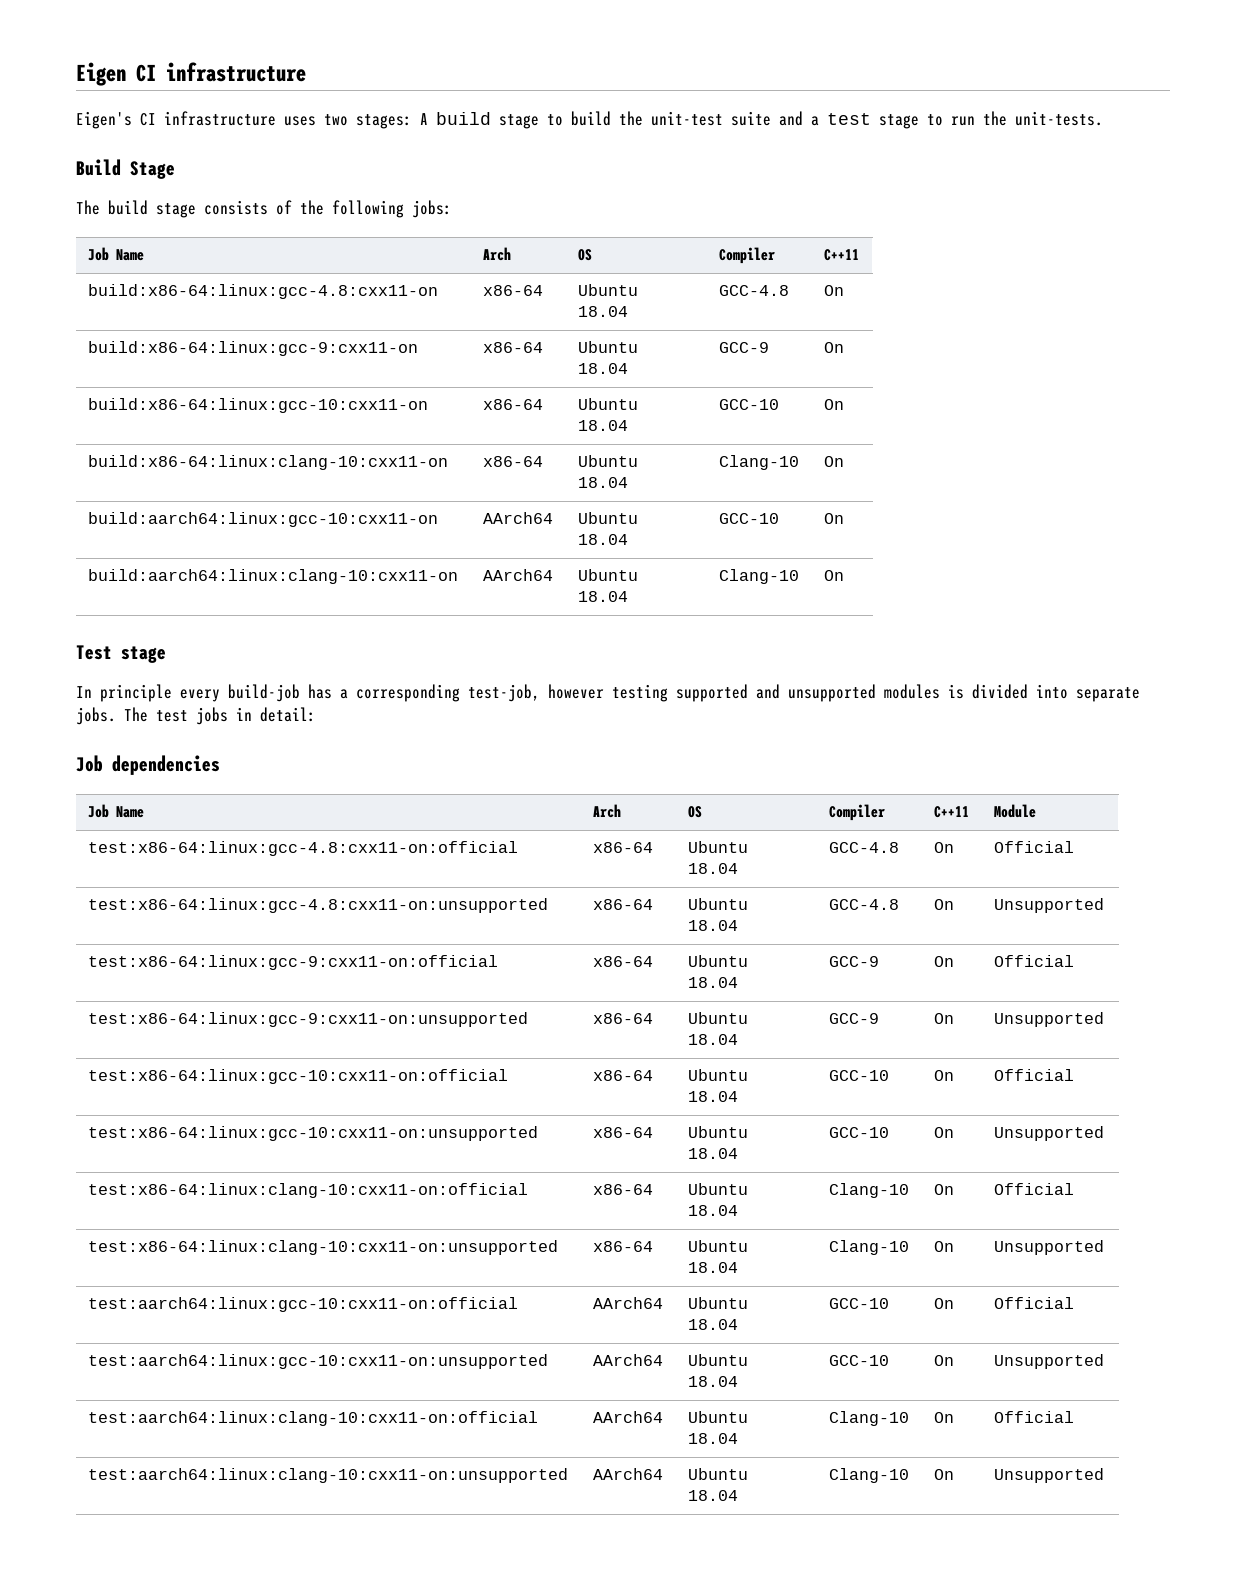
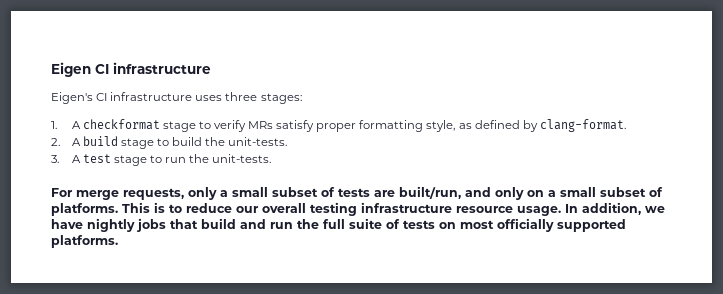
[324,114,348,126] two -> [225,92,258,101] three
(412, 121) none -> [51,119,626,132] [51,138,60,146] // 1. A checkformat stage to verify MRs satisfy proper formatting style, as defined by clang-format. // 2.
[651,111,819,126] unit-test suite and a -> [228,137,288,146] [51,155,81,163] unit-tests. // 3. A
[76,159,175,179] [76,200,452,218] [88,247,145,261] [483,247,512,261] [578,249,593,261] [719,247,776,264] [824,249,860,261] [88,284,439,299] [483,285,544,296] [578,284,639,296] [578,306,629,317] [719,285,790,296] [824,285,845,296] [88,341,419,356] [483,342,544,353] [578,341,639,353] [578,363,629,374] [719,342,770,353] [824,342,845,353] [88,398,429,413] [483,399,544,410] [578,398,639,410] [578,420,629,431] [719,399,780,410] [824,399,845,410] [88,455,449,470] [483,456,544,467] [578,455,639,467] [578,477,629,488] [719,455,800,470] [824,456,845,467] [88,512,439,527] [483,512,554,524] [578,512,639,524] [578,534,629,545] [719,513,780,524] [824,513,845,524] [88,569,459,584] [483,569,554,581] [578,569,639,581] [578,591,629,602] [719,569,800,584] [824,570,845,581] [76,645,166,663] [76,684,1140,702] [76,707,316,725] [76,755,220,775] [88,804,145,818] [593,804,622,818] [688,806,703,818] [829,804,886,821] [934,806,970,818] [994,804,1037,818] [88,841,519,856] [593,842,654,853] [688,841,749,853] [688,863,739,874] [829,842,900,853] [934,842,955,853] [994,841,1075,853] [88,898,549,913] [593,899,654,910] [688,898,749,910] [688,920,739,931] [829,899,900,910] [934,899,955,910] [994,898,1105,913] [88,955,499,970] [593,956,654,967] [688,955,749,967] [688,977,739,988] [829,956,880,967] [934,956,955,967] [994,955,1075,967] [88,1012,529,1027] [593,1013,654,1024] [688,1012,749,1024] [688,1034,739,1045] [829,1013,880,1024] [934,1013,955,1024] [994,1012,1105,1027] [88,1069,509,1084] [593,1070,654,1081] [688,1069,749,1081] [688,1091,739,1102] [829,1070,890,1081] [934,1070,955,1081] [994,1069,1075,1081] [88,1126,539,1141] [593,1127,654,1138] [688,1126,749,1138] [688,1148,739,1159] [829,1127,890,1138] [934,1127,955,1138] [994,1126,1105,1141] [88,1183,529,1198] [593,1184,654,1195] [688,1183,749,1195] [688,1205,739,1216] [829,1183,910,1198] [934,1184,955,1195] [994,1183,1075,1195] [88,1240,559,1255] [593,1241,654,1252] [688,1240,749,1252] [688,1262,739,1273] [829,1240,910,1255] [934,1241,955,1252] [994,1240,1105,1255] [88,1297,519,1312] [593,1297,664,1309] [688,1297,749,1309] [688,1319,739,1330] [829,1298,890,1309] [934,1298,955,1309] [994,1297,1075,1309] [88,1354,549,1369] [593,1354,664,1366] [688,1354,749,1366] [688,1376,739,1387] [829,1355,890,1366] [934,1355,955,1366] [994,1354,1105,1369] [88,1411,539,1426] [593,1411,664,1423] [688,1411,749,1423] [688,1433,739,1444] [829,1411,910,1426] [934,1412,955,1423] [994,1411,1075,1423] [88,1468,569,1483] [593,1468,664,1480] [688,1468,749,1480] [688,1490,739,1501] [829,1468,910,1483] [934,1469,955,1480] [994,1468,1105,1483] Build Stage // The build stage consists of the following jobs: // Job Name | Arch | OS | Compiler | C++11 // build:x86-64:linux:gcc-4.8:cxx11-on | x86-64 | Ubuntu 18.04 | GCC-4.8 | On // build:x86-64:linux:gcc-9:cxx11-on | x86-64 | Ubuntu 18.04 | GCC-9 | On // build:x86-64:linux:gcc-10:cxx11-on | x86-64 | Ubuntu 18.04 | GCC-10 | On // build:x86-64:linux:clang-10:cxx11-on | x86-64 | Ubuntu 18.04 | Clang-10 | On // build:aarch64:linux:gcc-10:cxx11-on | AArch64 | Ubuntu 18.04 | GCC-10 | On // build:aarch64:linux:clang-10:cxx11-on | AArch64 | Ubuntu 18.04 | Clang-10 | On // Test stage // In principle every build-job has a corresponding test-job, however testing supported and unsupported modules is divided into separate jobs. The test jobs in detail: // Job dependencies // Job Name | Arch | OS | Compiler | C++11 | Module // test:x86-64:linux:gcc-4.8:cxx11-on:official | x86-64 | Ubuntu 18.04 | GCC-4.8 | On | Official // test:x86-64:linux:gcc-4.8:cxx11-on:unsupported | x86-64 | Ubuntu 18.04 | GCC-4.8 | On | Unsupported // test:x86-64:linux:gcc-9:cxx11-on:official | x86-64 | Ubuntu 18.04 | GCC-9 | On | Official // test:x86-64:linux:gcc-9:cxx11-on:unsupported | x86-64 | Ubuntu 18.04 | GCC-9 | On | Unsupported // test:x86-64:linux:gcc-10:cxx11-on:official | x86-64 | Ubuntu 18.04 | GCC-10 | On | Official // test:x86-64:linux:gcc-10:cxx11-on:unsupported | x86-64 | Ubuntu 18.04 | GCC-10 | On | Unsupported // test:x86-64:linux:clang-10:cxx11-on:official | x86-64 | Ubuntu 18.04 | Clang-10 | On | Official // test:x86-64:linux:clang-10:cxx11-on:unsupported | x86-64 | Ubuntu 18.04 | Clang-10 | On | Unsupported // test:aarch64:linux:gcc-10:cxx11-on:official | AArch64 | Ubuntu 18.04 | GCC-10 | On | Official // test:aarch64:linux:gcc-10:cxx11-on:unsupported | AArch64 | Ubuntu 18.04 | GCC-10 | On | Unsupported // test:aarch64:linux:clang-10:cxx11-on:official | AArch64 | Ubuntu 18.04 | Clang-10 | On | Official // test:aarch64:linux:clang-10:cxx11-on:unsupported | AArch64 | Ubuntu 18.04 | Clang-10 | On | Unsupported -> [51,186,663,200] [51,202,665,216] [51,218,626,232] [51,235,118,248] For merge requests, only a small subset of tests are built/run, and only on a small subset of platforms. This is to reduce our overall testing infrastructure resource usage. In addition, we have nightly jobs that build and run the full suite of tests on most officially supported platforms.

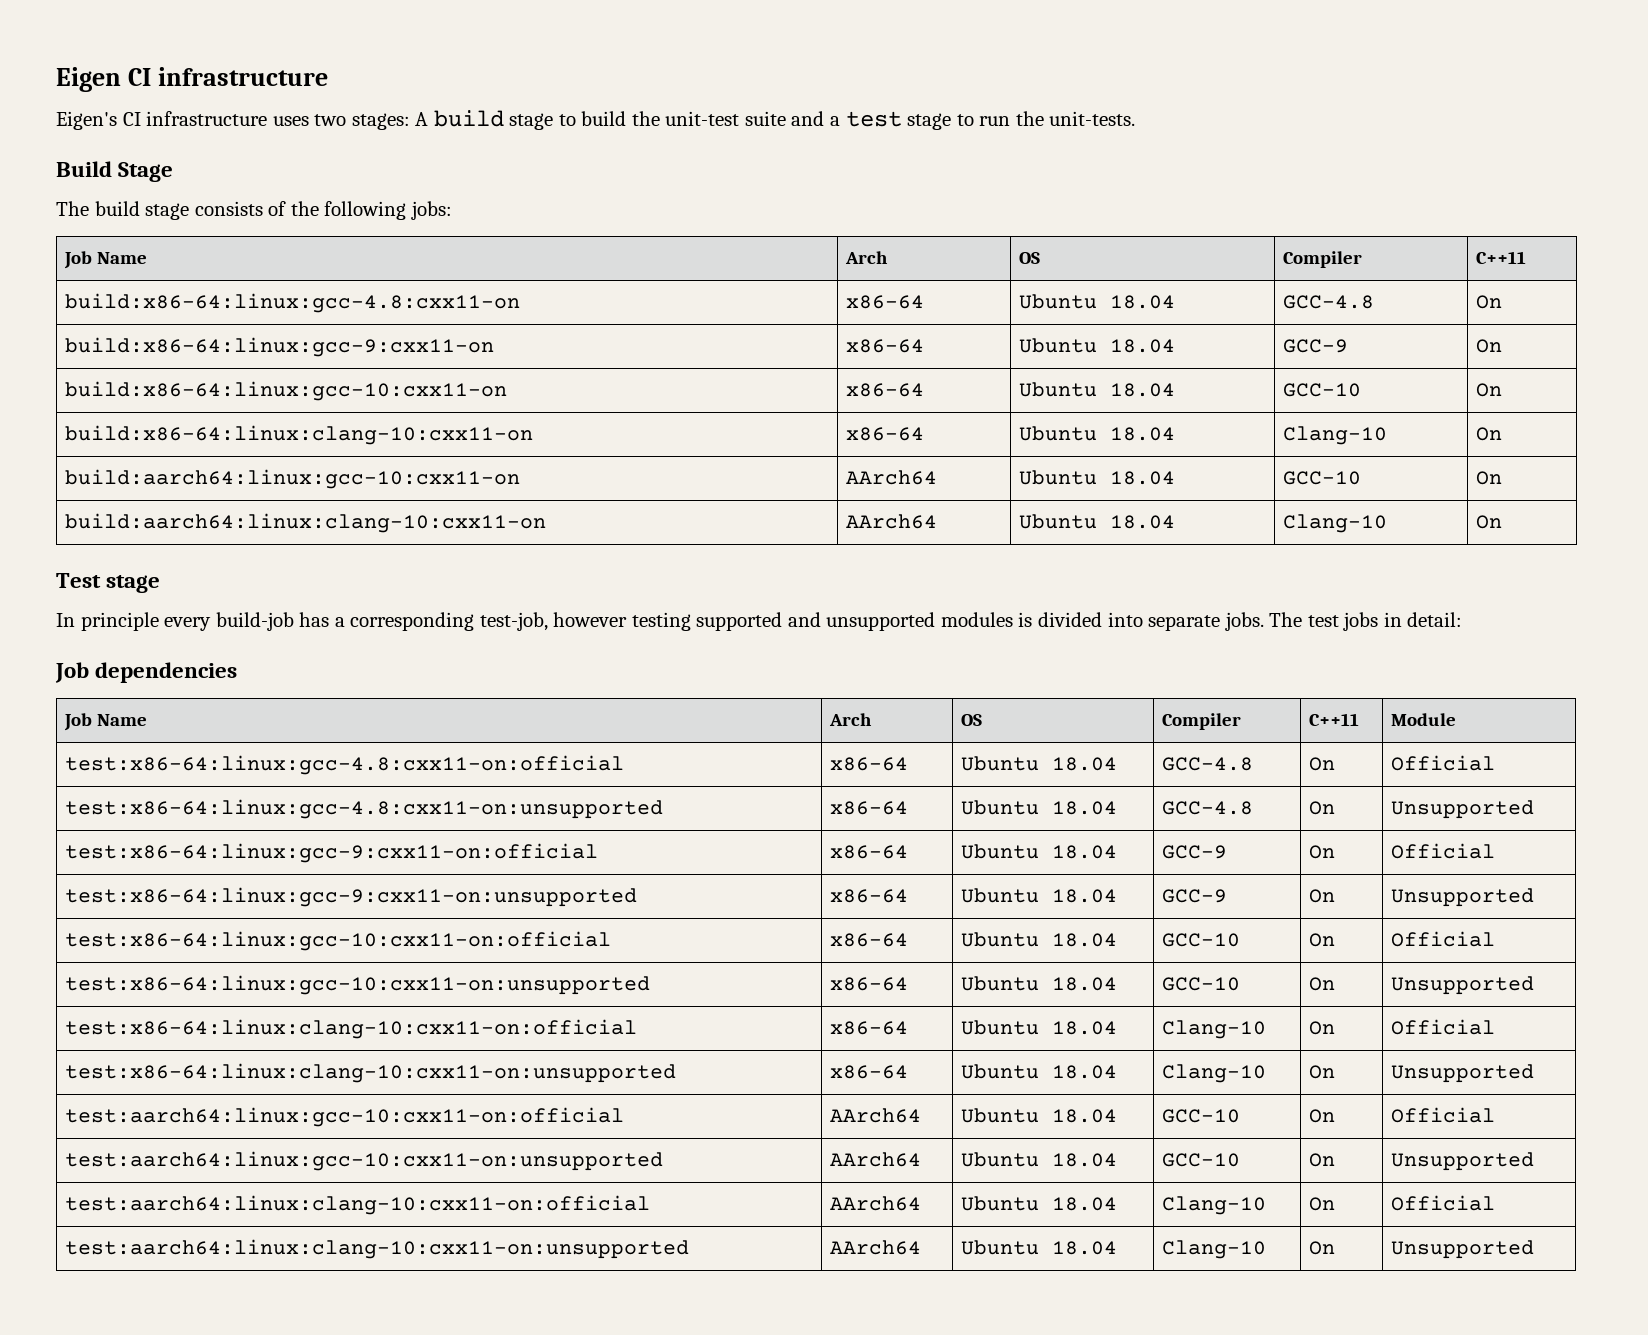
[225,92,258,101] three -> [314,114,347,126] two
[51,119,626,132] [51,138,60,146] // 1. A checkformat stage to verify MRs satisfy proper formatting style, as defined by clang-format. // 2. -> (410, 121) none
[228,137,288,146] [51,155,81,163] unit-tests. // 3. A -> [665,111,841,126] unit-test suite and a
[51,186,663,200] [51,202,665,216] [51,218,626,232] [51,235,118,248] For merge requests, only a small subset of tests are built/run, and only on a small subset of platforms. This is to reduce our overall testing infrastructure resource usage. In addition, we have nightly jobs that build and run the full suite of tests on most officially supported platforms. -> [56,161,174,182] [56,201,452,220] [64,251,148,269] [845,251,889,264] [1019,252,1041,264] [1283,251,1363,268] [1476,251,1527,264] [65,293,521,313] [846,295,925,309] [1019,294,1176,309] [1283,295,1375,309] [1476,295,1503,309] [65,337,495,357] [846,339,925,353] [1019,338,1176,353] [1283,339,1349,353] [1476,339,1503,353] [65,381,508,401] [846,383,925,397] [1019,382,1176,397] [1283,383,1362,397] [1476,383,1503,397] [65,425,534,445] [846,427,925,441] [1019,426,1176,441] [1283,426,1388,445] [1476,427,1503,441] [65,469,521,489] [846,470,938,485] [1019,470,1176,485] [1283,471,1362,485] [1476,471,1503,485] [65,513,547,533] [846,514,938,529] [1019,514,1176,529] [1283,514,1388,533] [1476,515,1503,529] [56,573,161,593] [56,612,1463,631] [55,662,238,683] [64,713,148,731] [829,713,873,726] [961,714,983,726] [1162,713,1242,730] [1309,713,1360,726] [1391,713,1457,726] [65,755,625,775] [830,757,909,771] [961,756,1118,771] [1162,757,1254,771] [1309,757,1336,771] [1391,755,1496,771] [65,799,664,819] [830,801,909,815] [961,800,1118,815] [1162,801,1254,815] [1309,801,1336,815] [1391,800,1535,819] [65,843,599,863] [830,845,909,859] [961,844,1118,859] [1162,845,1228,859] [1309,845,1336,859] [1391,843,1496,859] [65,887,638,907] [830,889,909,903] [961,888,1118,903] [1162,889,1228,903] [1309,889,1336,903] [1391,888,1535,907] [65,931,612,951] [830,933,909,947] [961,932,1118,947] [1162,933,1241,947] [1309,933,1336,947] [1391,931,1496,947] [65,975,651,995] [830,977,909,991] [961,976,1118,991] [1162,977,1241,991] [1309,977,1336,991] [1391,976,1535,995] [65,1019,638,1039] [830,1021,909,1035] [961,1020,1118,1035] [1162,1020,1267,1039] [1309,1021,1336,1035] [1391,1019,1496,1035] [65,1063,677,1083] [830,1065,909,1079] [961,1064,1118,1079] [1162,1064,1267,1083] [1309,1065,1336,1079] [1391,1064,1535,1083] [65,1107,625,1127] [830,1108,922,1123] [961,1108,1118,1123] [1162,1109,1241,1123] [1309,1109,1336,1123] [1391,1107,1496,1123] [65,1151,664,1171] [830,1152,922,1167] [961,1152,1118,1167] [1162,1153,1241,1167] [1309,1153,1336,1167] [1391,1152,1535,1171] [65,1195,651,1215] [830,1196,922,1211] [961,1196,1118,1211] [1162,1196,1267,1215] [1309,1197,1336,1211] [1391,1195,1496,1211] [65,1239,690,1259] [830,1240,922,1255] [961,1240,1118,1255] [1162,1240,1267,1259] [1309,1241,1336,1255] [1391,1240,1535,1259] Build Stage // The build stage consists of the following jobs: // Job Name | Arch | OS | Compiler | C++11 // build:x86-64:linux:gcc-4.8:cxx11-on | x86-64 | Ubuntu 18.04 | GCC-4.8 | On // build:x86-64:linux:gcc-9:cxx11-on | x86-64 | Ubuntu 18.04 | GCC-9 | On // build:x86-64:linux:gcc-10:cxx11-on | x86-64 | Ubuntu 18.04 | GCC-10 | On // build:x86-64:linux:clang-10:cxx11-on | x86-64 | Ubuntu 18.04 | Clang-10 | On // build:aarch64:linux:gcc-10:cxx11-on | AArch64 | Ubuntu 18.04 | GCC-10 | On // build:aarch64:linux:clang-10:cxx11-on | AArch64 | Ubuntu 18.04 | Clang-10 | On // Test stage // In principle every build-job has a corresponding test-job, however testing supported and unsupported modules is divided into separate jobs. The test jobs in detail: // Job dependencies // Job Name | Arch | OS | Compiler | C++11 | Module // test:x86-64:linux:gcc-4.8:cxx11-on:official | x86-64 | Ubuntu 18.04 | GCC-4.8 | On | Official // test:x86-64:linux:gcc-4.8:cxx11-on:unsupported | x86-64 | Ubuntu 18.04 | GCC-4.8 | On | Unsupported // test:x86-64:linux:gcc-9:cxx11-on:official | x86-64 | Ubuntu 18.04 | GCC-9 | On | Official // test:x86-64:linux:gcc-9:cxx11-on:unsupported | x86-64 | Ubuntu 18.04 | GCC-9 | On | Unsupported // test:x86-64:linux:gcc-10:cxx11-on:official | x86-64 | Ubuntu 18.04 | GCC-10 | On | Official // test:x86-64:linux:gcc-10:cxx11-on:unsupported | x86-64 | Ubuntu 18.04 | GCC-10 | On | Unsupported // test:x86-64:linux:clang-10:cxx11-on:official | x86-64 | Ubuntu 18.04 | Clang-10 | On | Official // test:x86-64:linux:clang-10:cxx11-on:unsupported | x86-64 | Ubuntu 18.04 | Clang-10 | On | Unsupported // test:aarch64:linux:gcc-10:cxx11-on:official | AArch64 | Ubuntu 18.04 | GCC-10 | On | Official // test:aarch64:linux:gcc-10:cxx11-on:unsupported | AArch64 | Ubuntu 18.04 | GCC-10 | On | Unsupported // test:aarch64:linux:clang-10:cxx11-on:official | AArch64 | Ubuntu 18.04 | Clang-10 | On | Official // test:aarch64:linux:clang-10:cxx11-on:unsupported | AArch64 | Ubuntu 18.04 | Clang-10 | On | Unsupported

